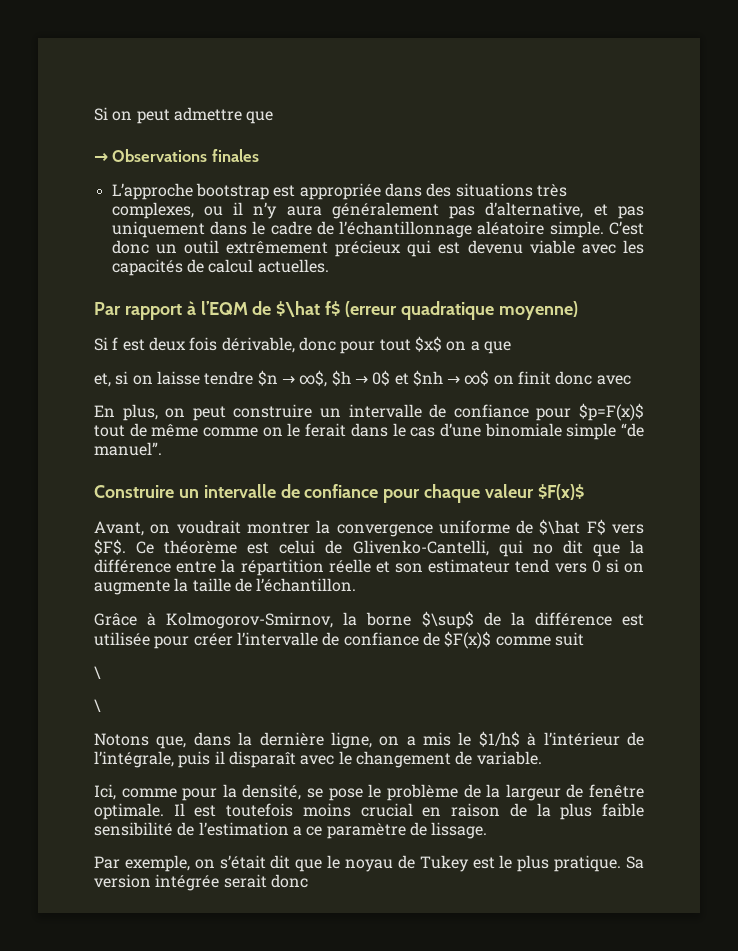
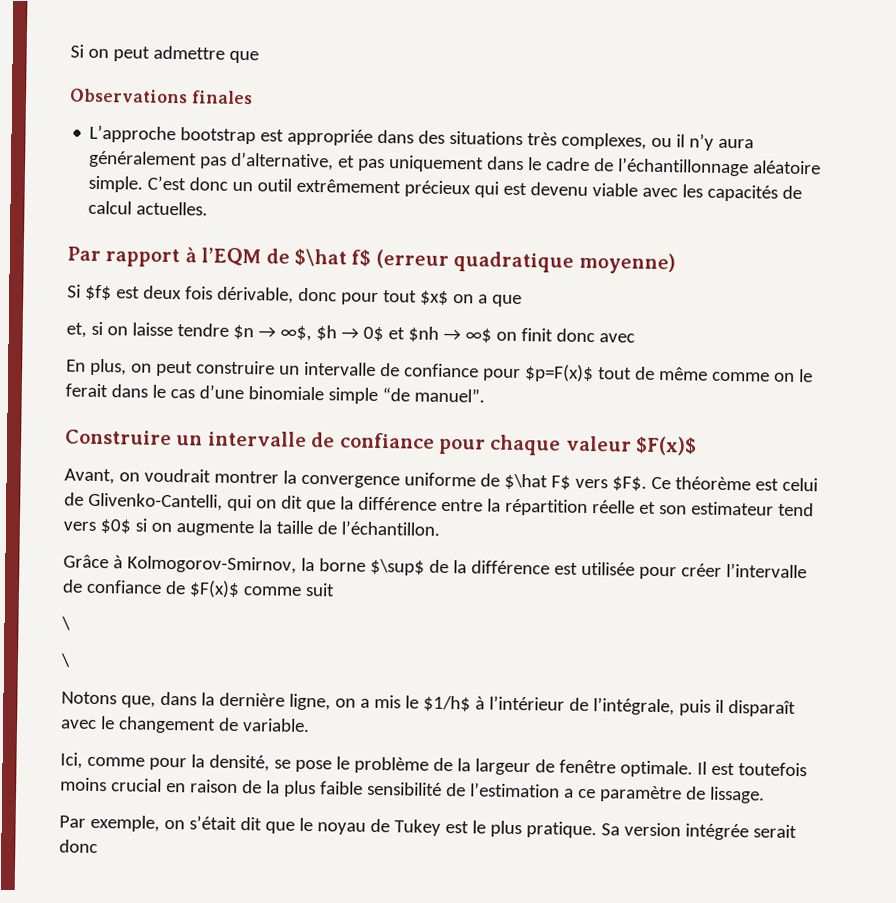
[94,153,108,162] → -> (259, 57) none
[112,337,119,350] f -> [84,284,112,301] $f$
[532,544,553,554] no -> [255,499,277,509] on
[591,560,601,573] 0 -> [99,519,131,534] $0$

